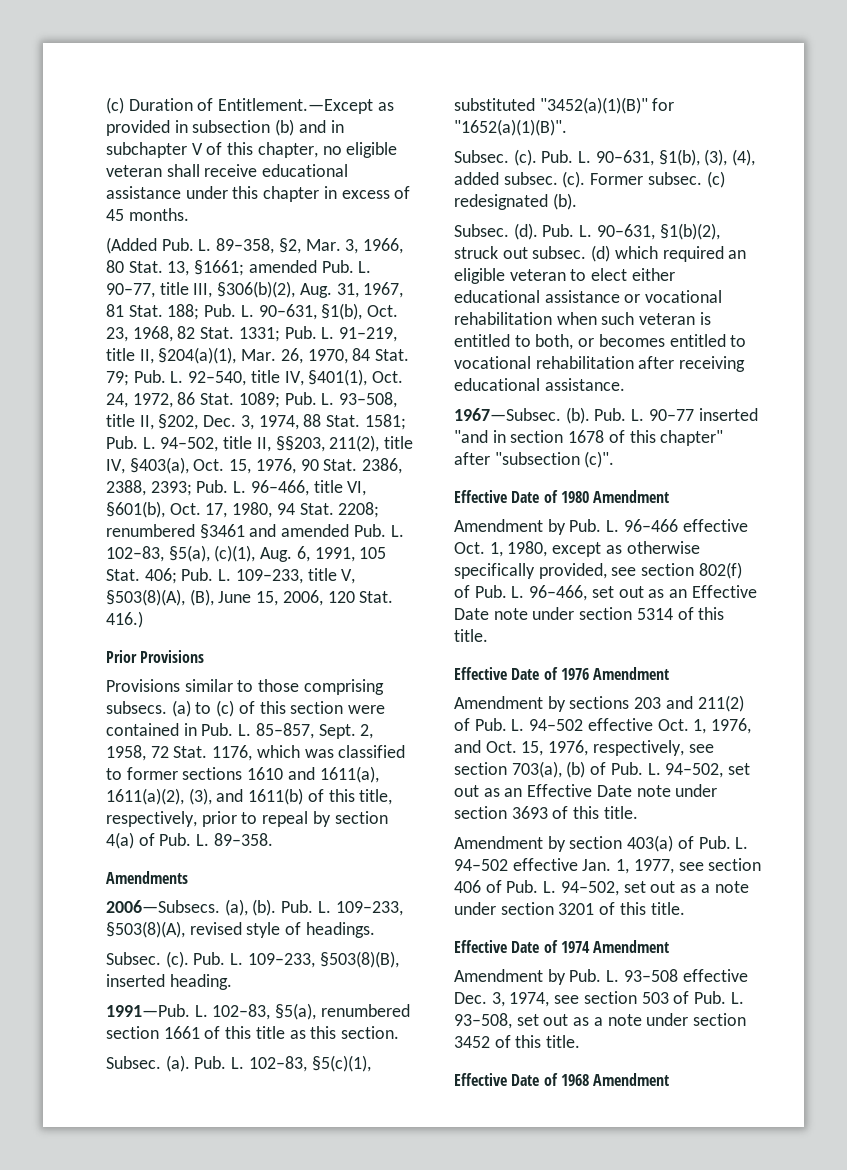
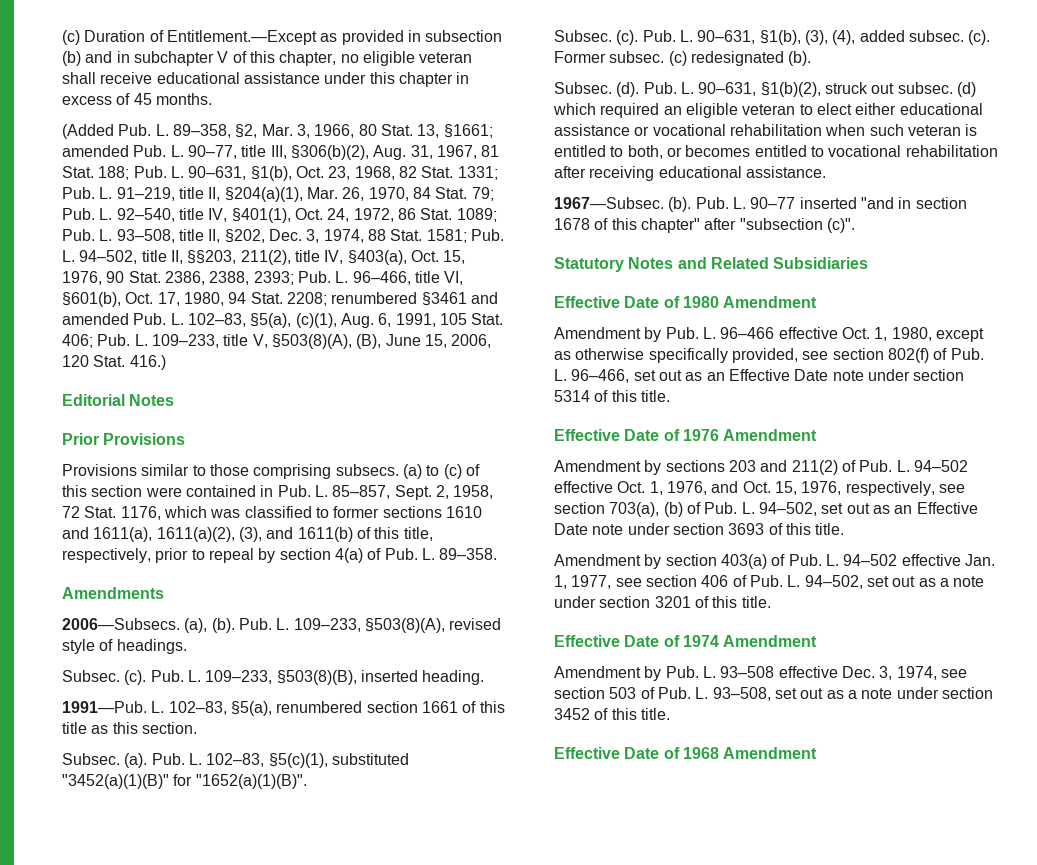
(143, 619) none -> [62,394,175,406] // Editorial Notes
(615, 459) none -> [554,257,869,272] // Statutory Notes and Related Subsidiaries

